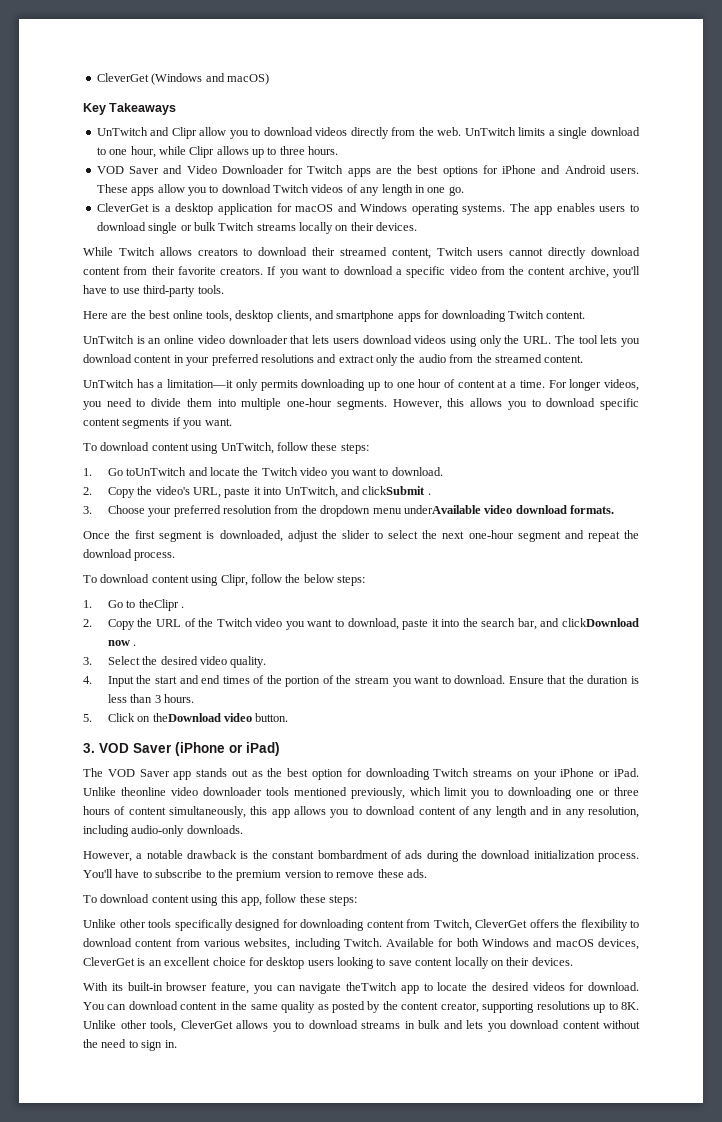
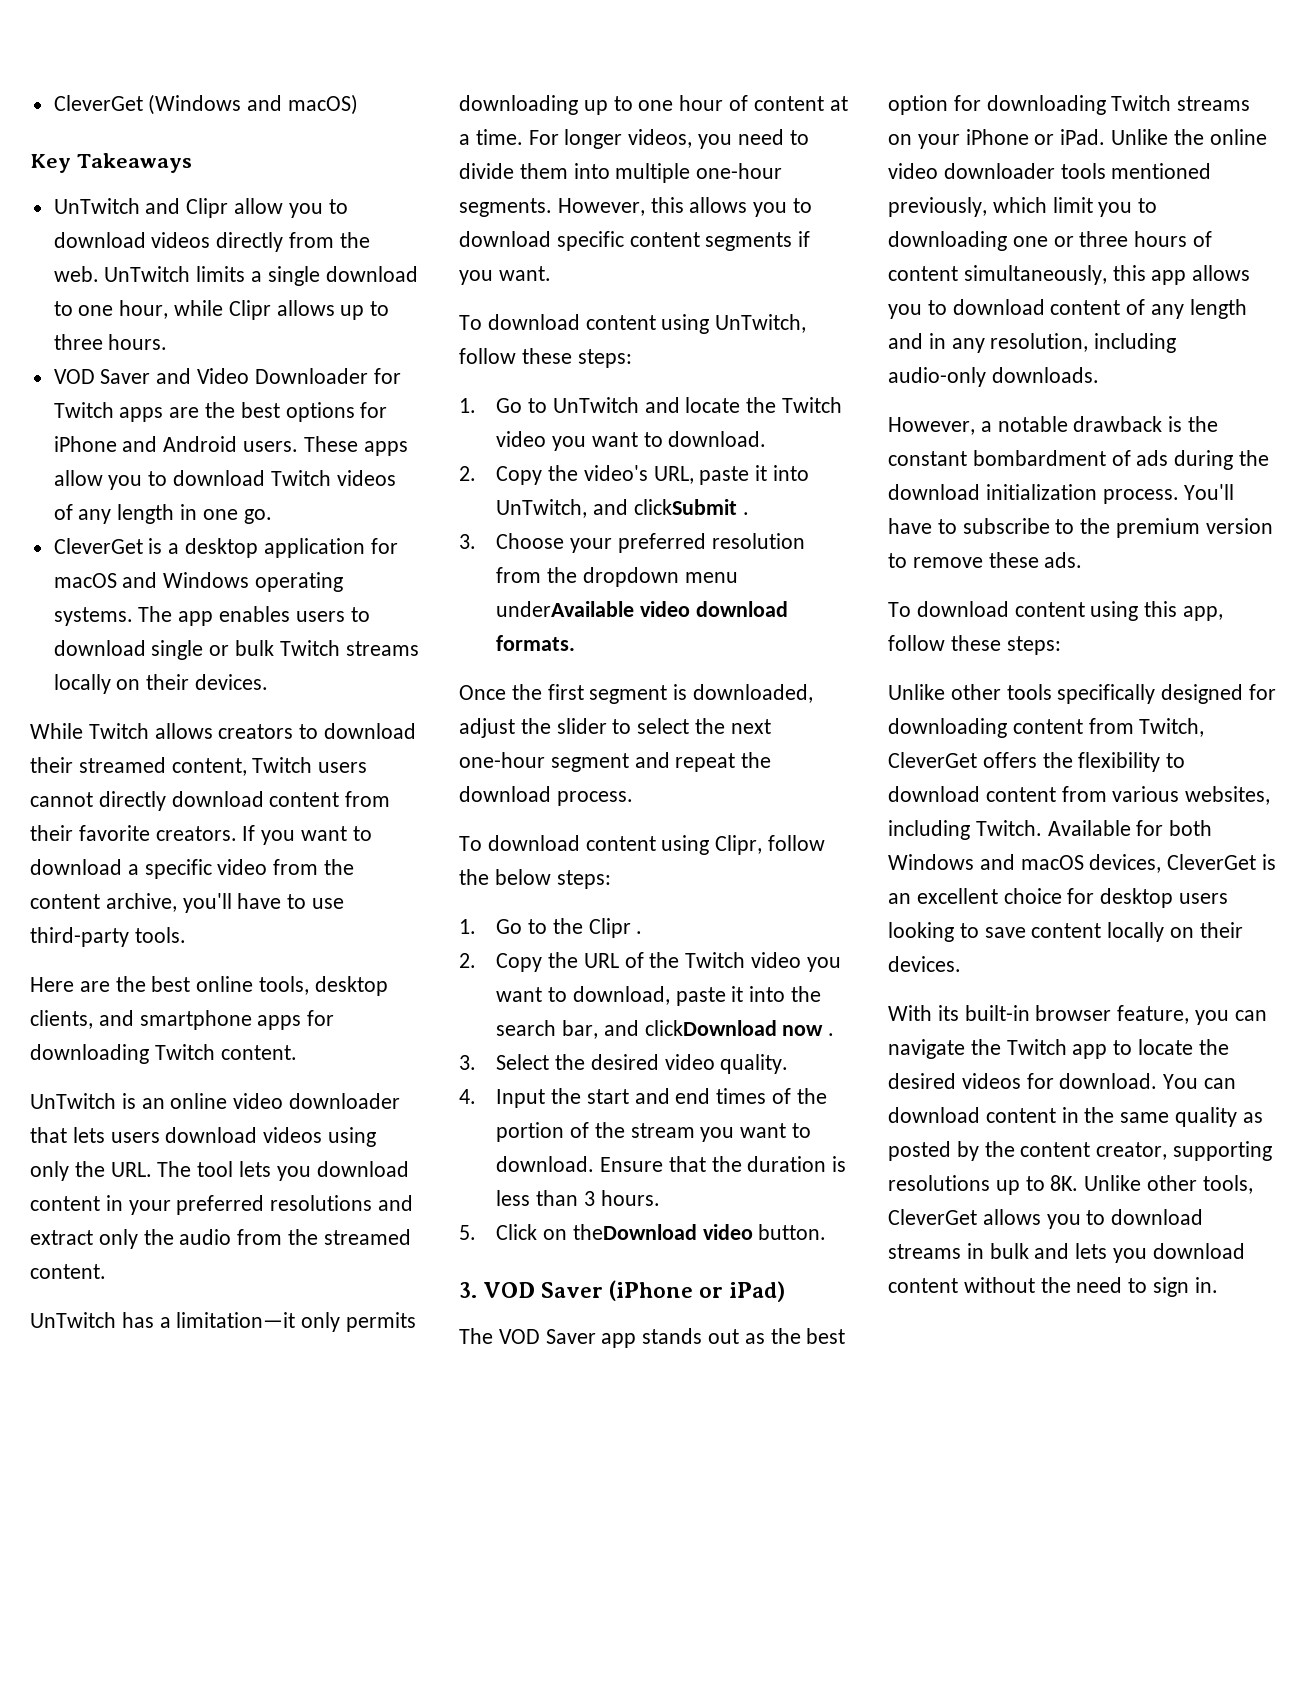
[126,467,187,476] toUnTwitch -> [528,397,639,413] to UnTwitch
[138,599,179,611] theClipr -> [552,918,631,938] the Clipr
[120,787,166,796] theonline -> [1173,129,1267,145] the online
[346,982,397,991] theTwitch -> [970,1039,1067,1055] the Twitch

